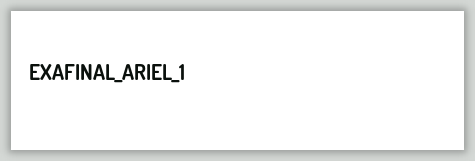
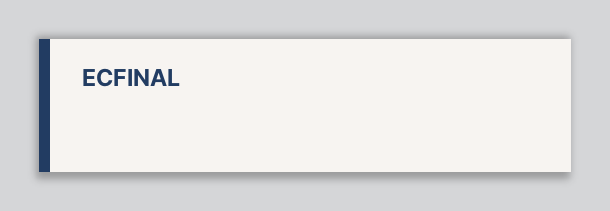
[29,64,185,83] EXAFINAL_ARIEL_1 -> [82,68,180,87] ECFINAL

